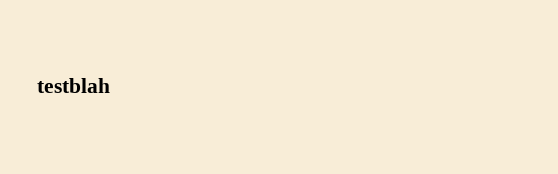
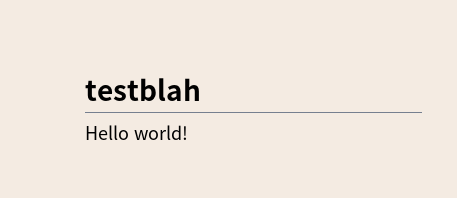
(110, 85) none -> [85,125,188,140] // Hello world!

